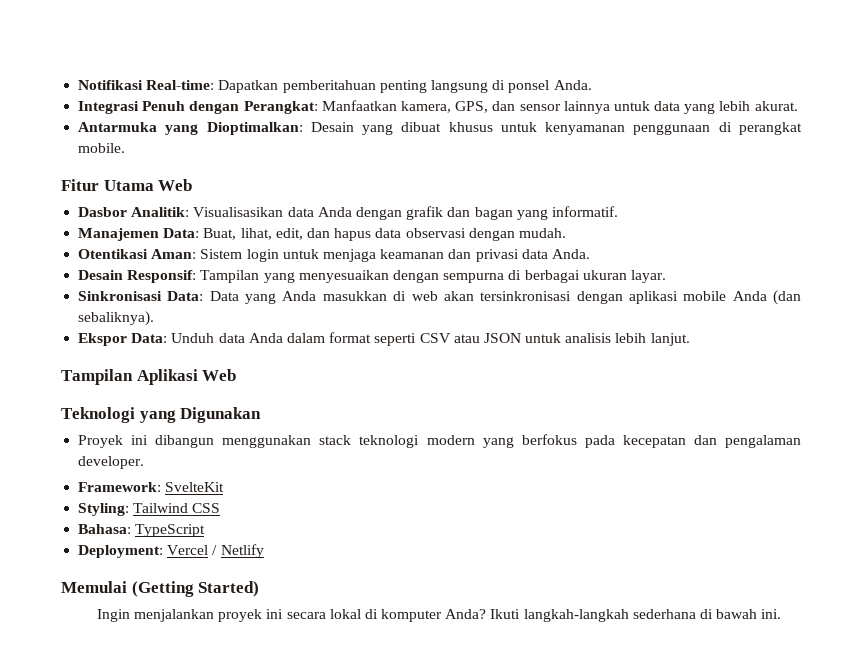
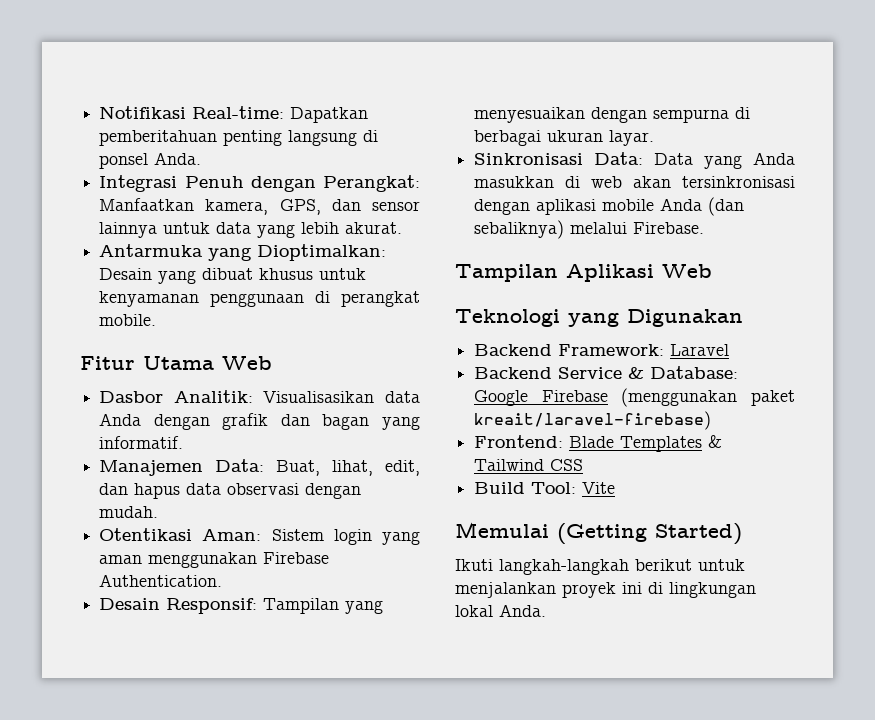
[282,249,590,262] untuk menjaga keamanan dan privasi data Anda. -> [382,531,420,545] [99,552,330,568] [99,574,223,587] yang aman menggunakan Firebase Authentication.
[78,311,155,326] [78,332,690,346] sebaliknya). // Ekspor Data: Unduh data Anda dalam format seperti CSV atau JSON untuk analisis lebih lanjut. -> [474,220,705,239] sebaliknya) melalui Firebase.
[78,434,801,448] [78,456,145,469] [78,482,225,492] [78,503,221,516] [78,524,206,537] [78,544,264,558] [61,581,260,597] [96,609,782,622] Proyek ini dibangun menggunakan stack teknologi modern yang berfokus pada kecepatan dan pengalaman developer. // Framework: SvelteKit // Styling: Tailwind CSS // Bahasa: TypeScript // Deployment: Vercel / Netlify // Memulai (Getting Started) // Ingin menjalankan proyek ini secara lokal di komputer Anda? Ikuti langkah-langkah sederhana di bawah ini. -> [474,344,730,356] [474,366,739,379] [474,388,795,407] [474,411,712,430] [474,435,723,452] [474,459,584,471] [474,482,616,494] [455,522,742,545] [455,559,745,575] [455,582,756,598] [455,604,546,617] Backend Framework: Laravel // Backend Service & Database: Google Firebase (menggunakan paket kreait/laravel-firebase) // Frontend: Blade Templates & Tailwind CSS // Build Tool: Vite // Memulai (Getting Started) // Ikuti langkah-langkah berikut untuk menjalankan proyek ini di lingkungan lokal Anda.

